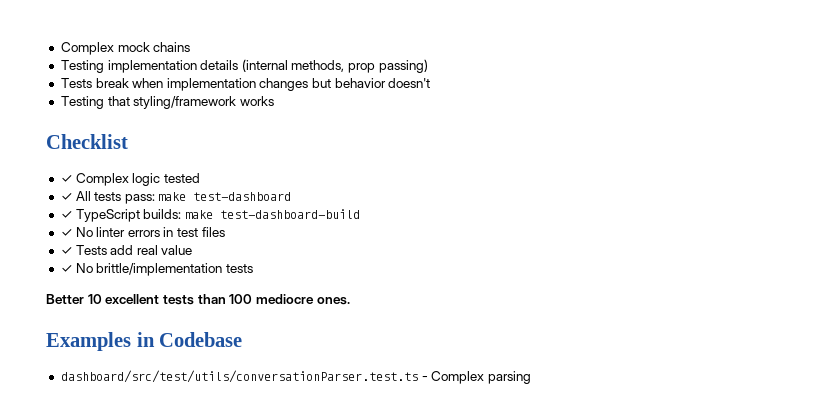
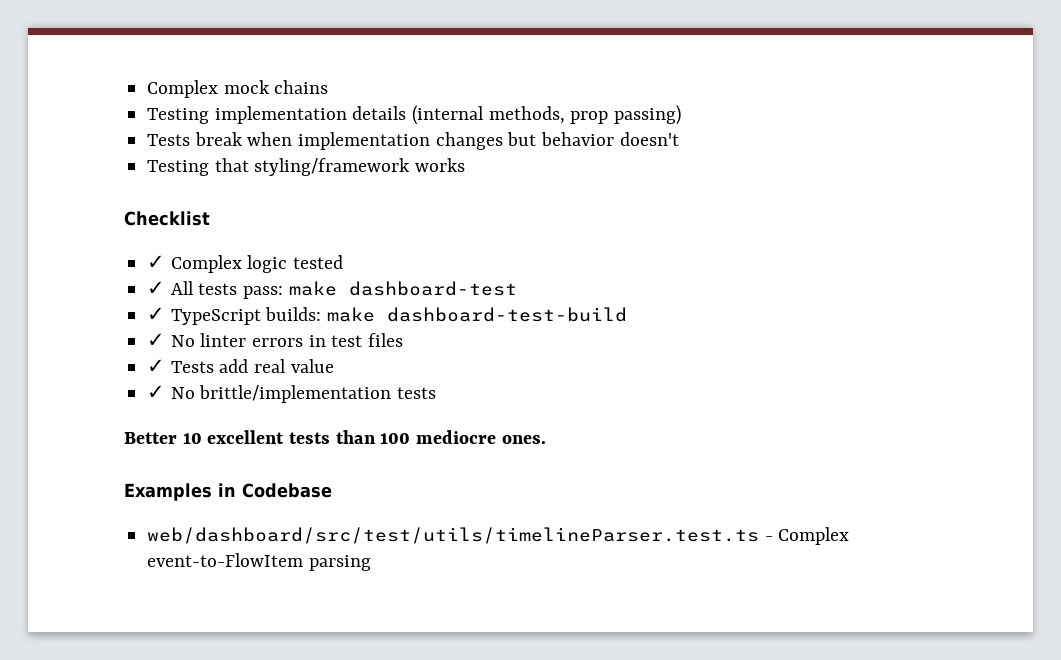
[193,192,292,201] test-dashboard -> [348,281,517,296] dashboard-test
[219,209,360,219] test-dashboard-build -> [387,307,628,322] dashboard-test-build
[60,370,418,383] dashboard/src/test/utils/conversationParser.test.ts -> [147,527,760,544] web/dashboard/src/test/utils/timelineParser.test.ts
(485, 377) none -> [147,553,304,567] event-to-FlowItem

